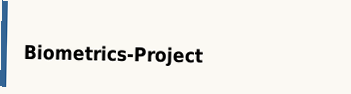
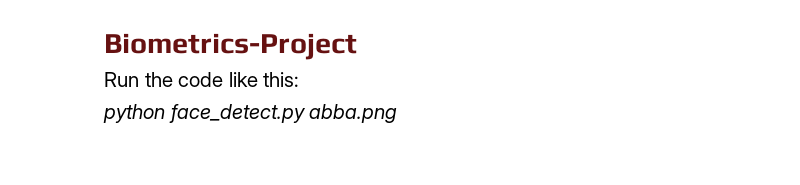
(203, 55) none -> [104,72,300,87] [103,104,398,123] // Run the code like this: // python face_detect.py abba.png

